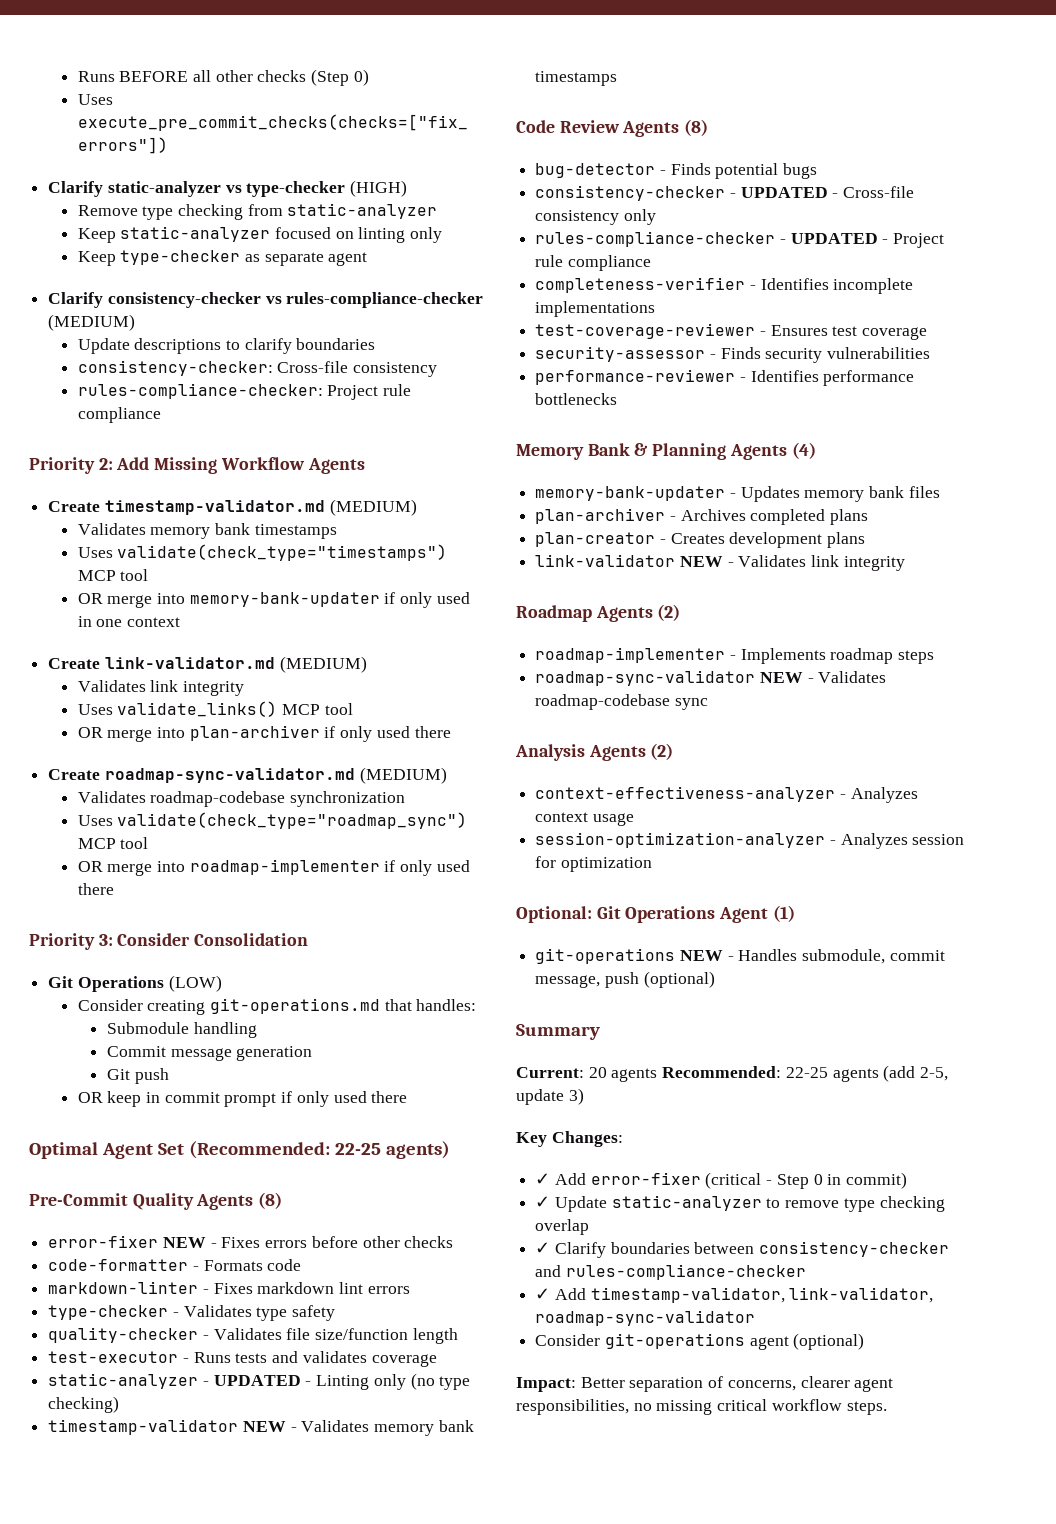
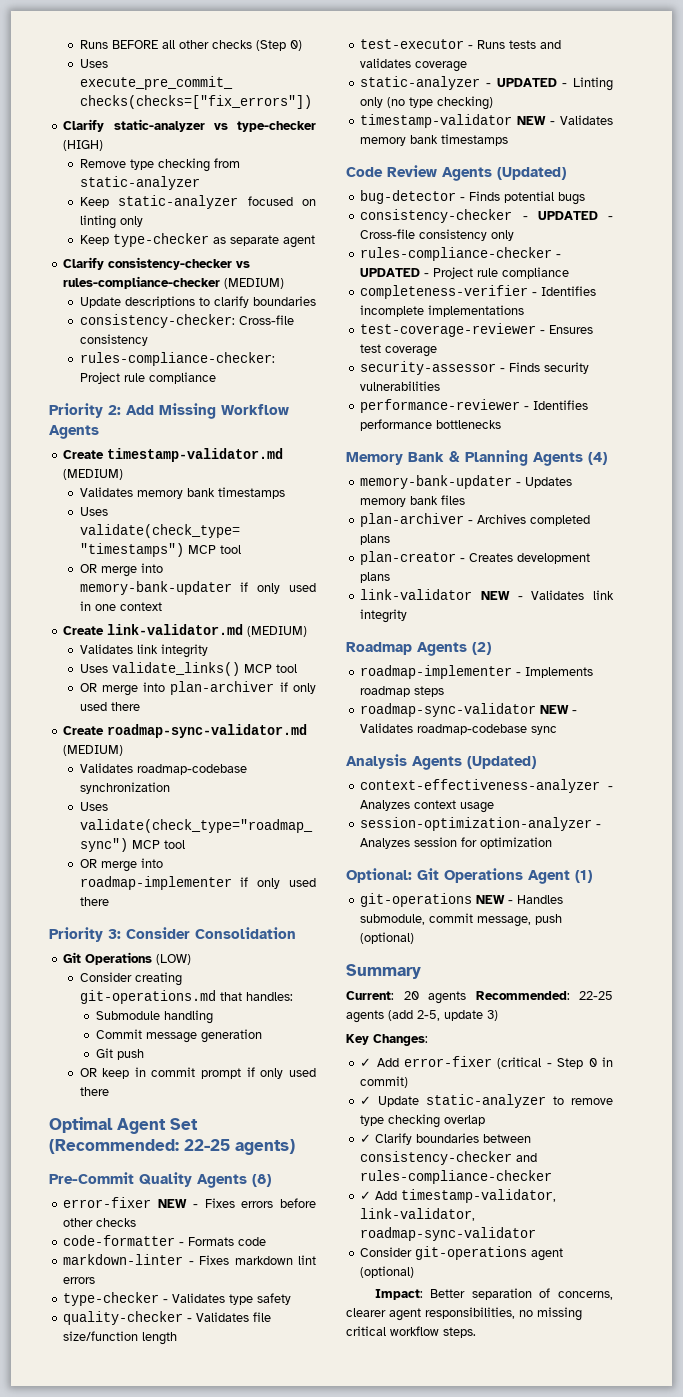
[684,119,709,136] (8) -> [497,167,566,180] (Updated)
[650,743,674,760] (2) -> [467,756,536,769] (Updated)

